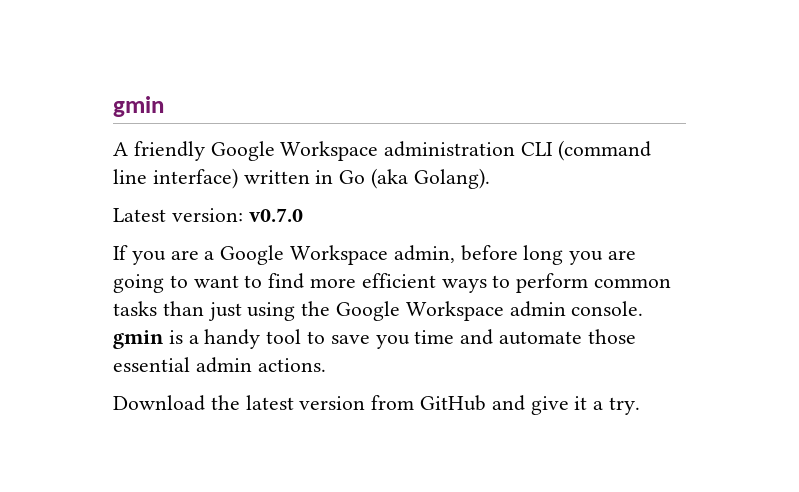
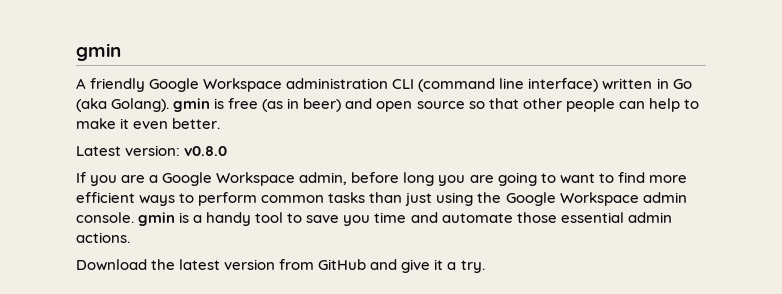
(490, 178) none -> [173,98,699,112] [76,118,221,129] gmin is free (as in beer) and open source so that other people can help to make it even better.
[248,208,303,222] v0.7.0 -> [184,146,228,156] v0.8.0

